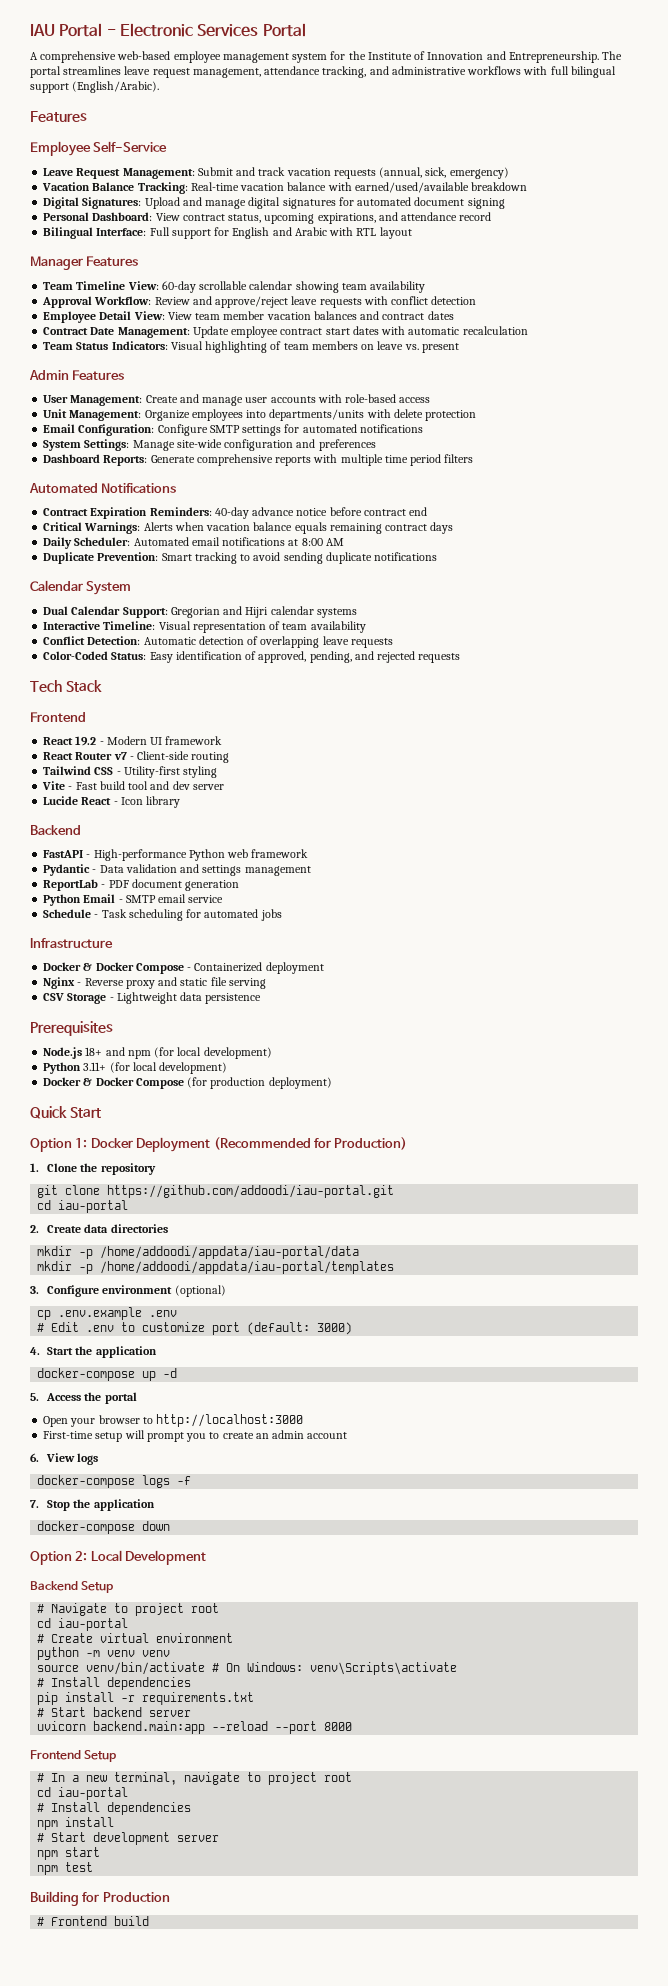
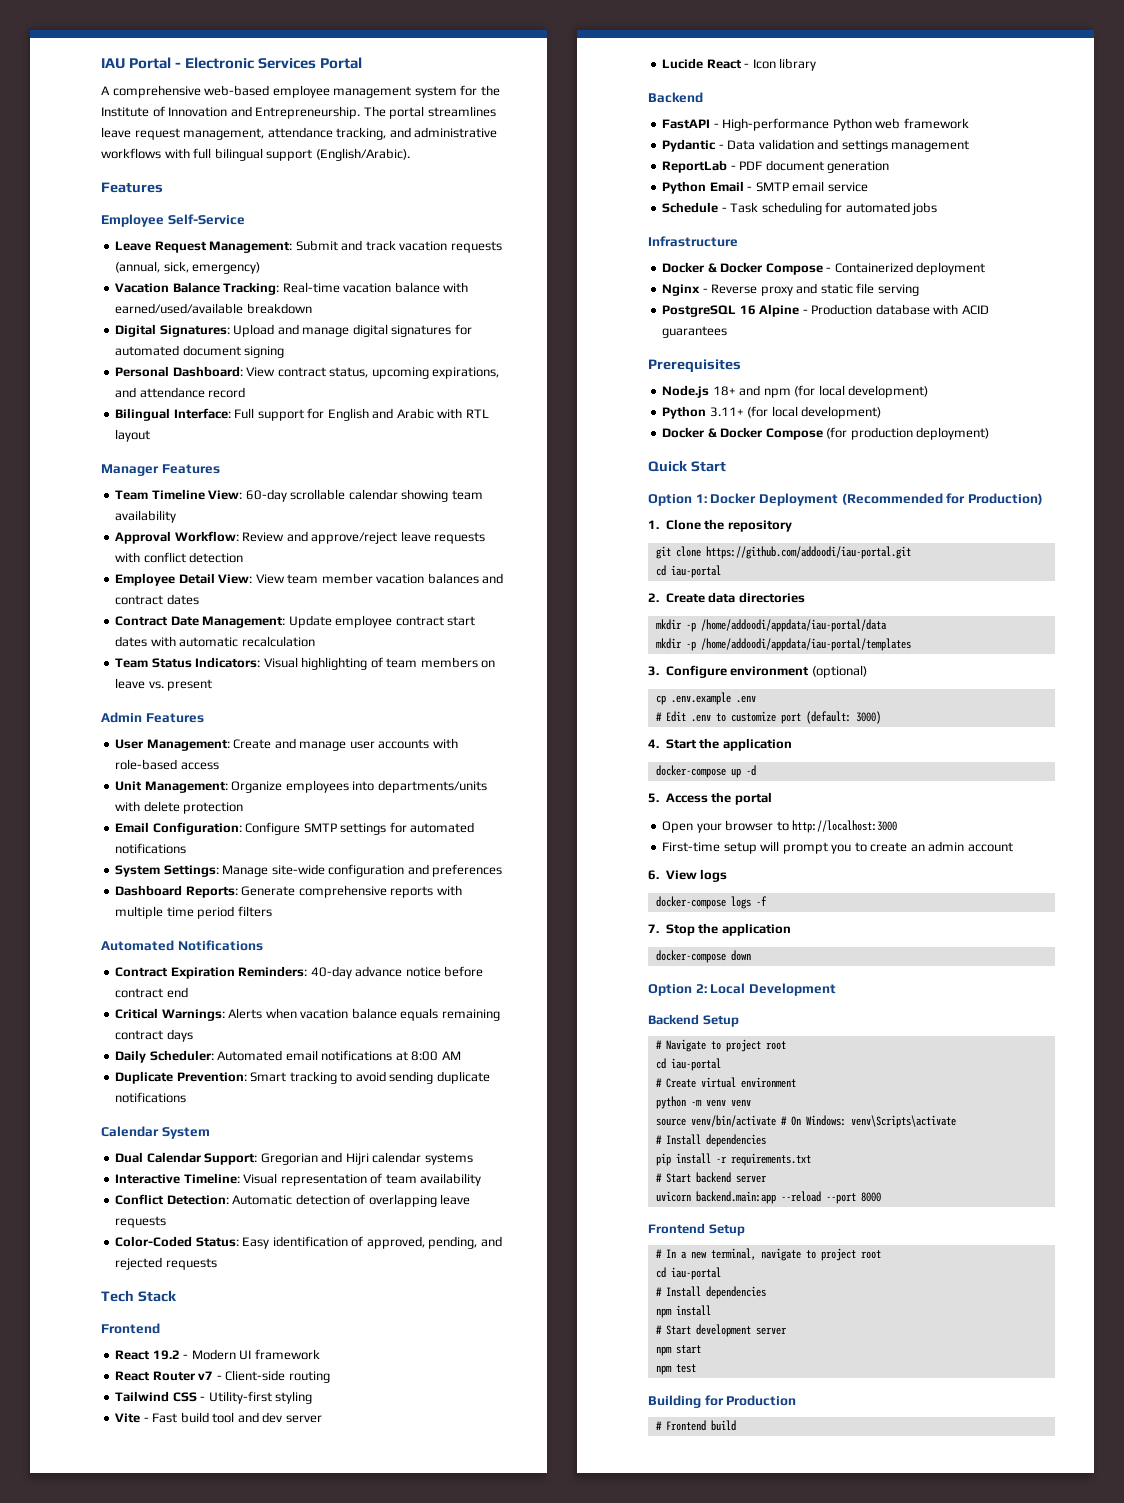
[43,992,262,1004] CSV Storage - Lightweight data persistence -> [662,304,989,317] [662,326,728,338] PostgreSQL 16 Alpine - Production database with ACID guarantees

